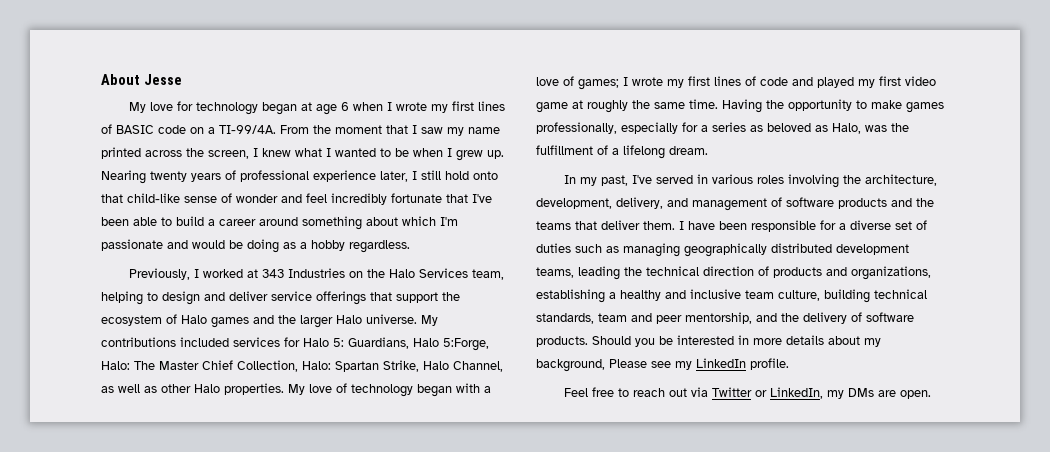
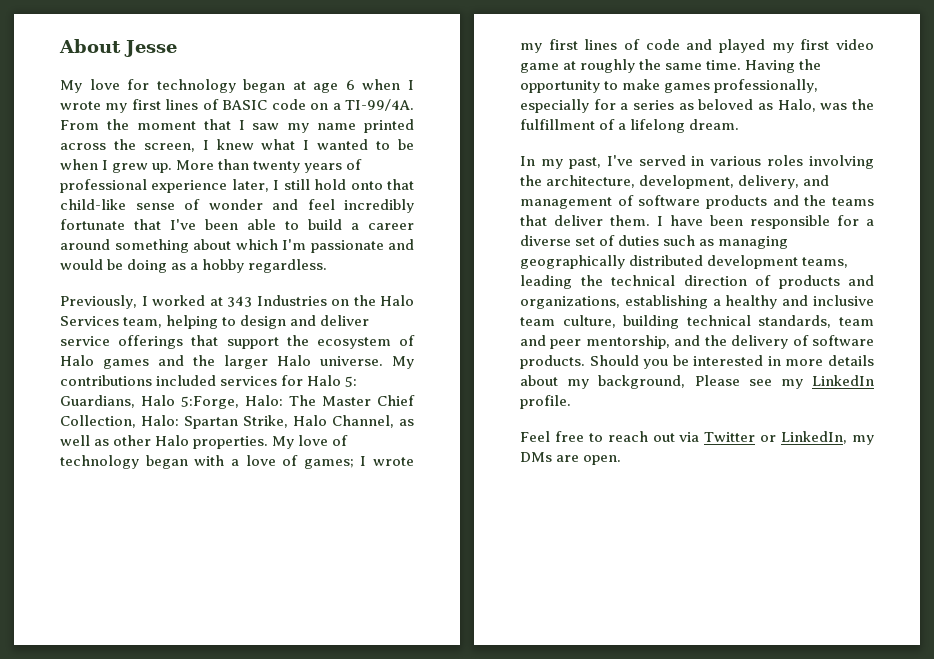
[101,170,146,184] Nearing -> [176,159,250,170] More than

